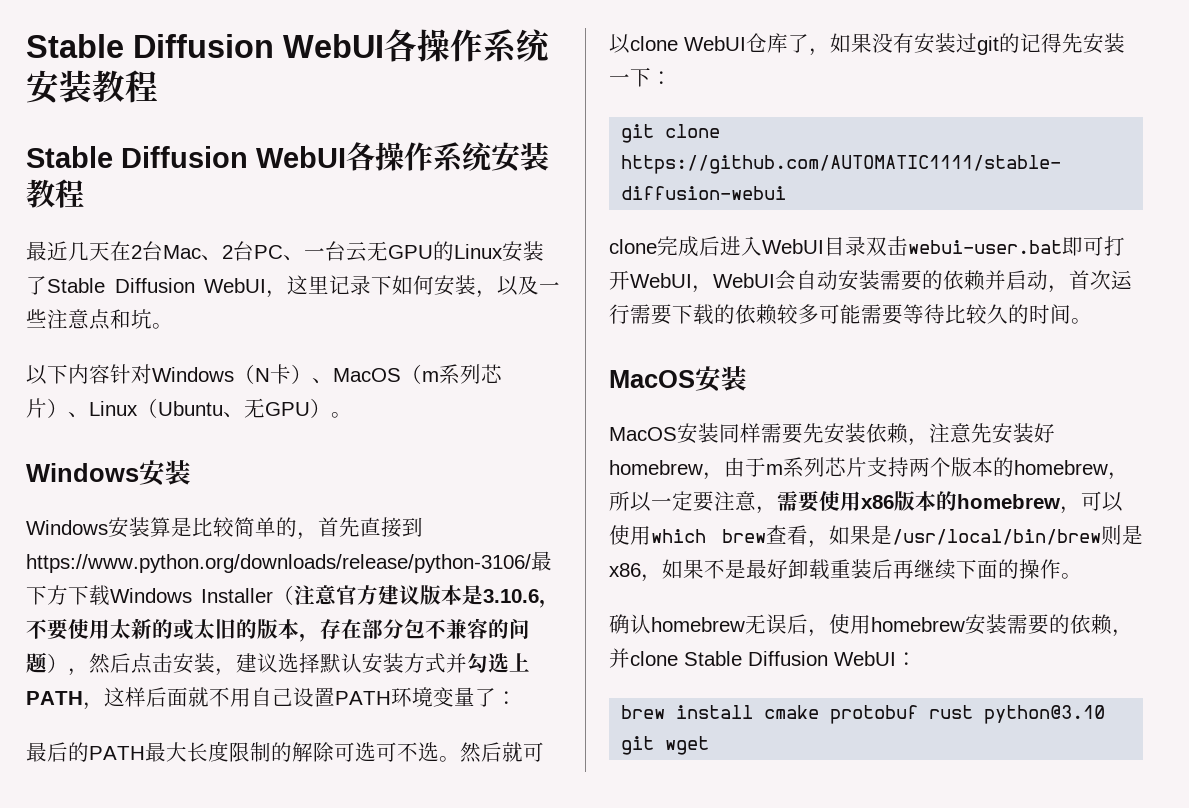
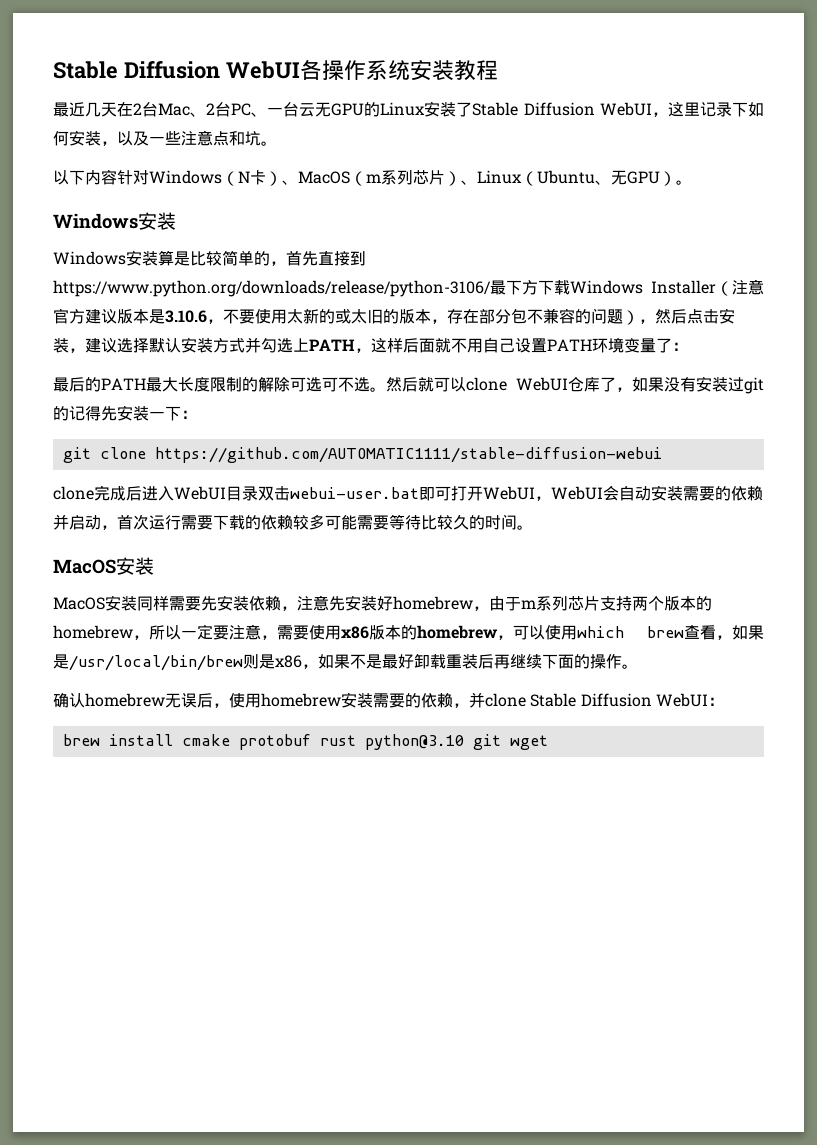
[26,29,550,62] [26,70,158,104] [26,142,549,172] [26,179,84,208] Stable Diffusion WebUI各操作系统安装教程 // Stable Diffusion WebUI各操作系统安装教程 -> [53,60,498,81] Stable Diffusion WebUI各操作系统安装教程

